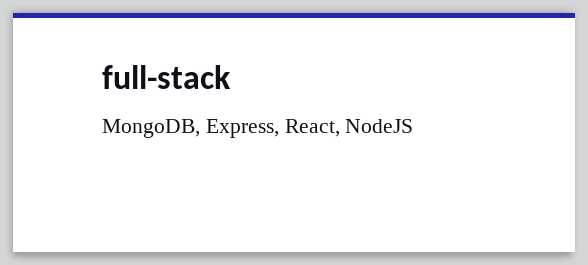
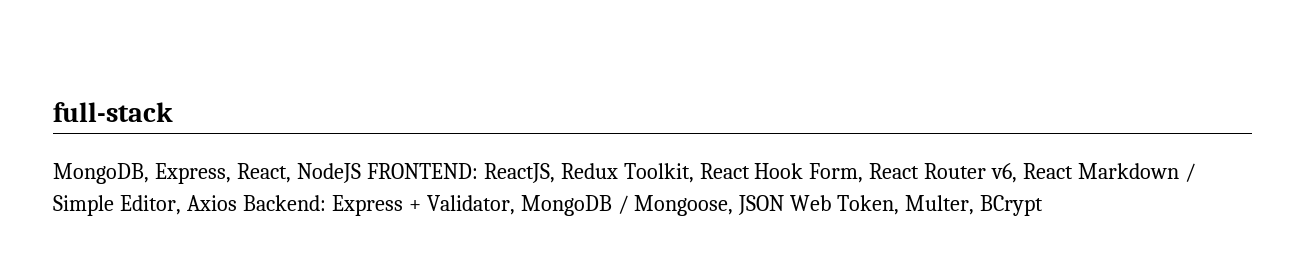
(414, 126) none -> [366,163,1197,183] [53,195,1044,216] FRONTEND: ReactJS, Redux Toolkit, React Hook Form, React Router v6, React Markdown / Simple Editor, Axios Backend: Express + Validator, MongoDB / Mongoose, JSON Web Token, Multer, BCrypt

